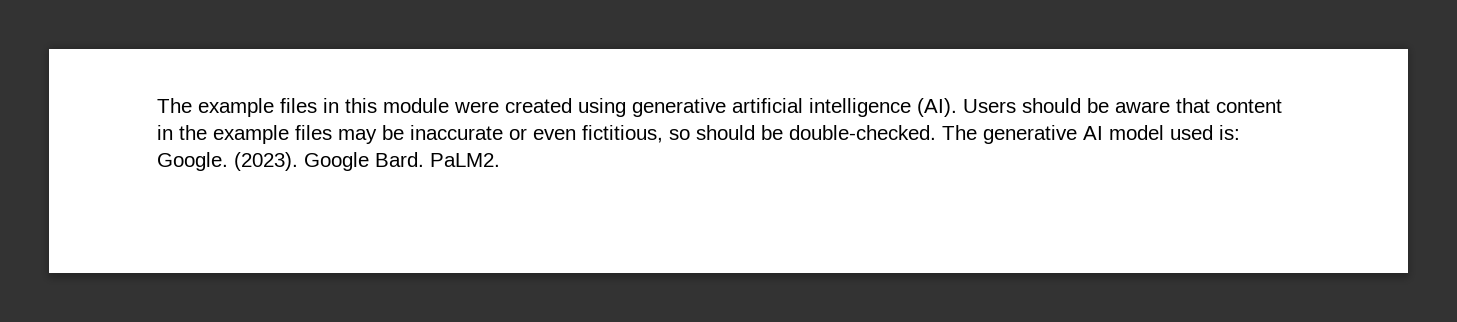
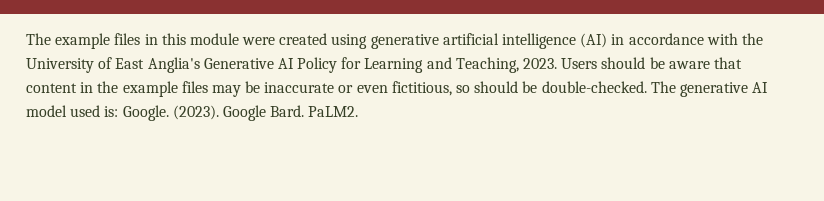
[917,98,957,117] (AI). -> [580,33,763,48] [26,57,558,73] (AI) in accordance with the University of East Anglia's Generative AI Policy for Learning and Teaching, 2023.

